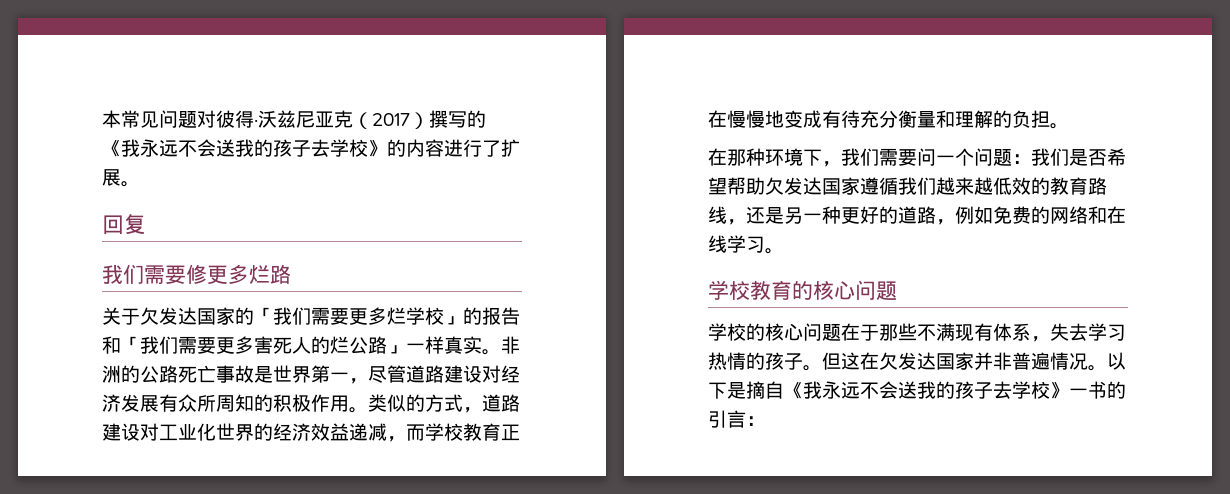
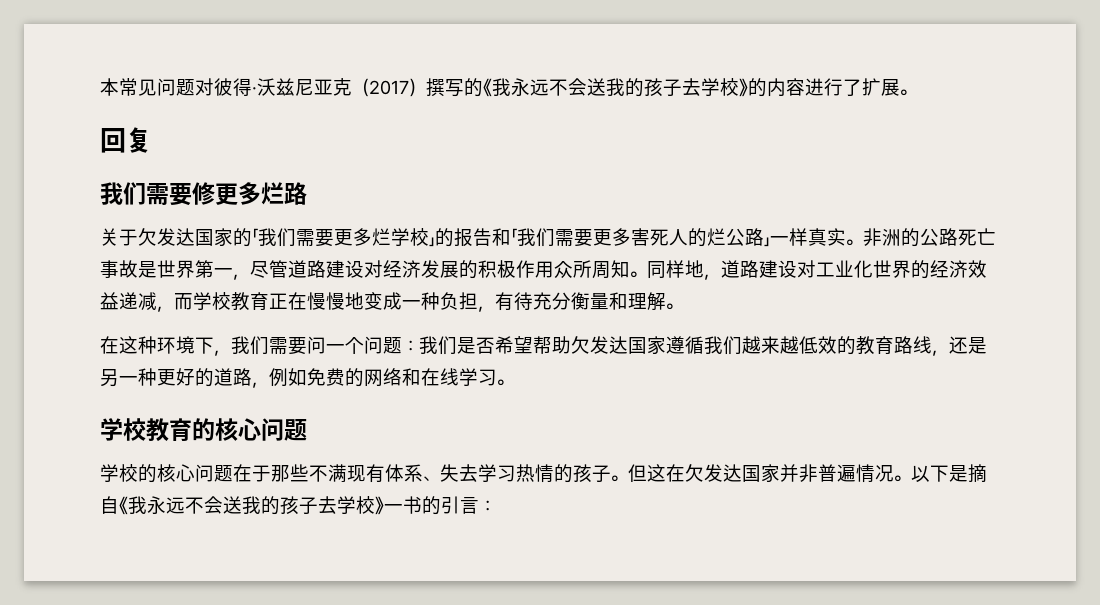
[159,394,463,413] 有众所周知的积极作用。类似的方式 -> [459,260,704,279] 的积极作用众所周知。同样地
(822, 119) none -> [402,292,495,312] 一种负担，
[993,110,1050,128] 的负担 -> (666, 301) none
[727,149,746,166] 那 -> [119,336,138,354] 这
[1031,336,1050,342] ， -> [423,476,440,481] 、

